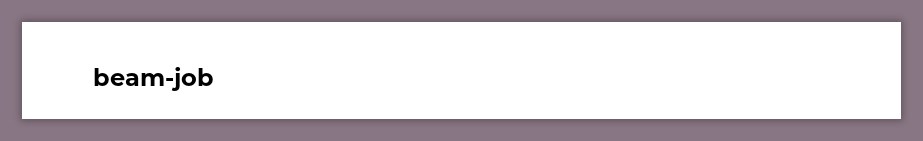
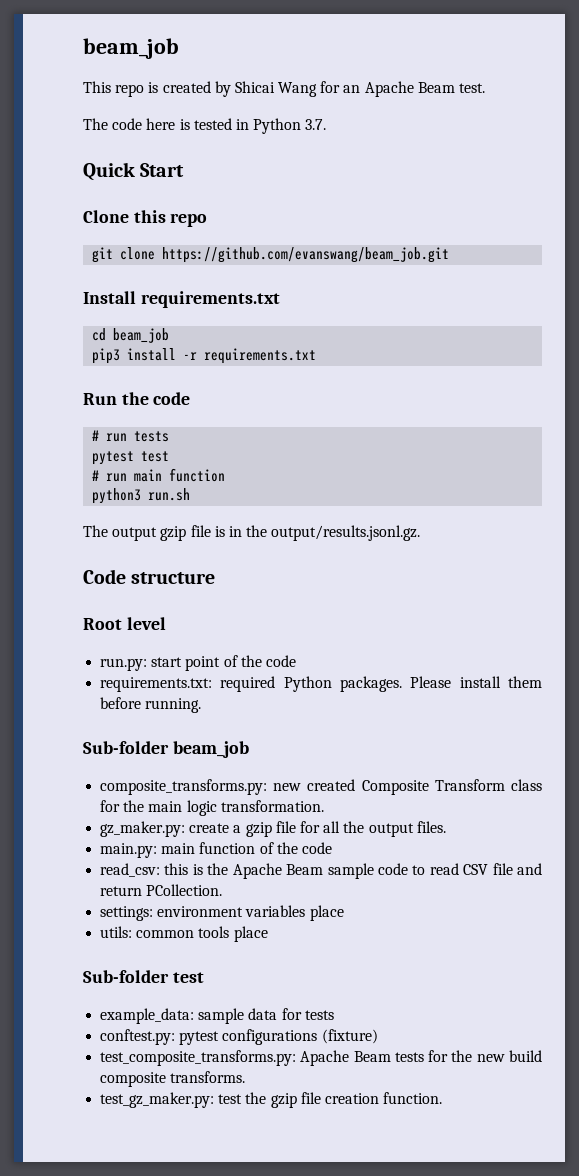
[93,67,214,91] beam-job -> [83,38,179,59] [83,81,486,97] [83,118,327,134] [83,162,185,181] [83,210,208,227] [92,247,450,263] [83,291,280,308] [92,328,170,343] [92,348,317,364] [83,392,191,405] [92,430,170,442] [92,451,170,465] [92,468,226,482] [92,488,191,504] [83,525,421,541] [83,569,216,584] [83,617,166,630] [100,655,296,671] [100,676,542,692] [100,697,202,713] [83,741,249,758] [100,779,542,795] [100,800,324,816] [100,821,446,837] [100,842,332,858] [100,863,543,879] [100,884,223,896] [100,905,344,921] [100,926,268,942] [83,970,204,983] [100,1008,334,1024] [100,1029,378,1045] [100,1050,542,1066] [100,1071,246,1087] [100,1092,443,1108] beam_job // This repo is created by Shicai Wang for an Apache Beam test. // The code here is tested in Python 3.7. // Quick Start // Clone this repo // git clone https://github.com/evanswang/beam_job.git // Install requirements.txt // cd beam_job // pip3 install -r requirements.txt // Run the code // # run tests // pytest test // # run main function // python3 run.sh // The output gzip file is in the output/results.jsonl.gz. // Code structure // Root level // run.py: start point of the code // requirements.txt: required Python packages. Please install them before running. // Sub-folder beam_job // composite_transforms.py: new created Composite Transform class for the main logic transformation. // gz_maker.py: create a gzip file for all the output files. // main.py: main function of the code // read_csv: this is the Apache Beam sample code to read CSV file and return PCollection. // settings: environment variables place // utils: common tools place // Sub-folder test // example_data: sample data for tests // conftest.py: pytest configurations (fixture) // test_composite_transforms.py: Apache Beam tests for the new build composite transforms. // test_gz_maker.py: test the gzip file creation function.

